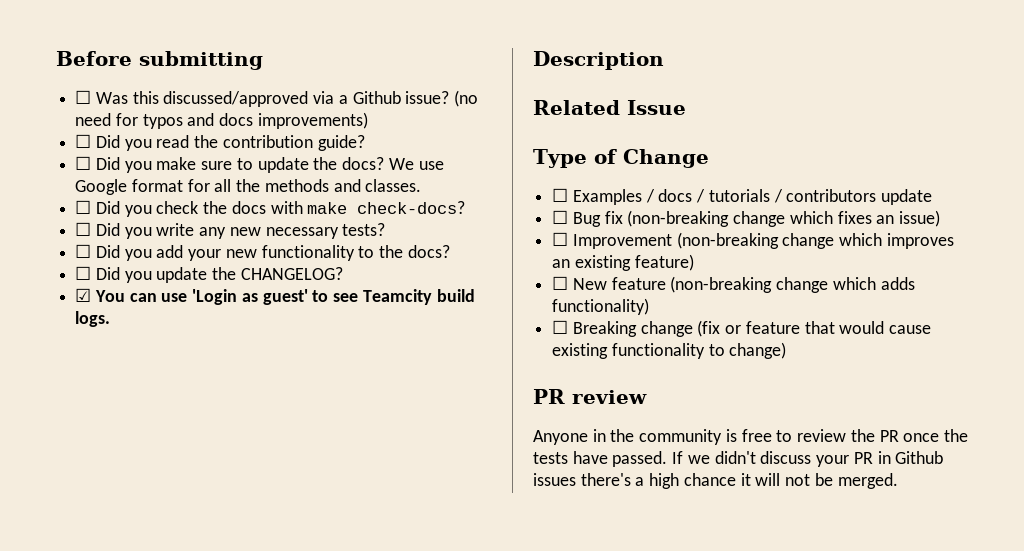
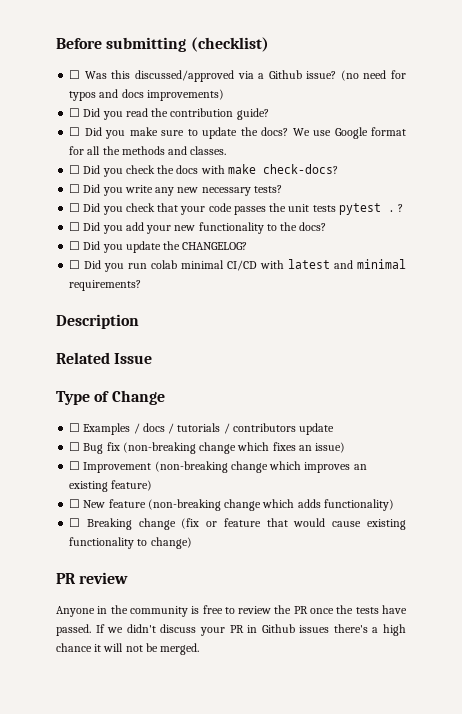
(263, 60) none -> [190,37,269,52] (checklist)
(386, 229) none -> [69,203,404,215] // ☐ Did you check that your code passes the unit tests pytest . ?
[75,288,475,305] [75,311,111,327] ☑ You can use 'Login as guest' to see Teamcity build logs. -> [69,259,406,272] [69,280,142,291] ☐ Did you run colab minimal CI/CD with latest and minimal requirements?

